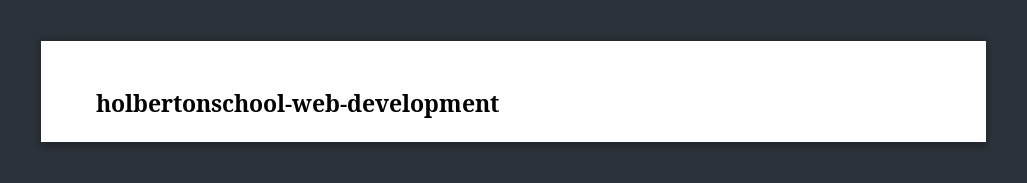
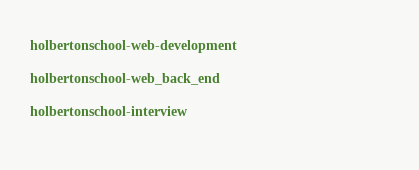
(499, 106) none -> [30,73,220,85] [30,106,188,116] // holbertonschool-web_back_end // holbertonschool-interview

